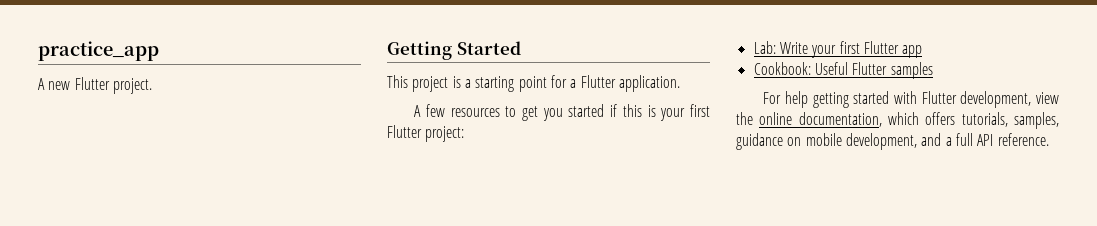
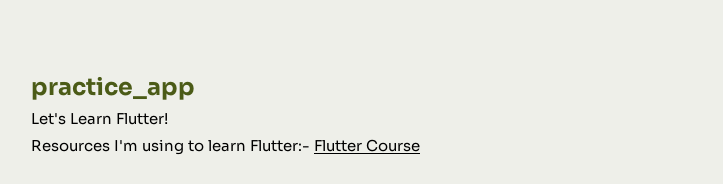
[38,77,152,94] [387,41,521,60] [387,75,680,92] [414,104,710,121] [387,125,465,142] [753,41,923,58] [753,62,933,79] [763,91,1059,108] [736,112,1059,129] [736,133,1049,150] A new Flutter project. // Getting Started // This project is a starting point for a Flutter application. // A few resources to get you started if this is your first Flutter project: // Lab: Write your first Flutter app // Cookbook: Useful Flutter samples // For help getting started with Flutter development, view the online documentation, which offers tutorials, samples, guidance on mobile development, and a full API reference. -> [31,113,169,125] [31,139,421,155] Let's Learn Flutter! // Resources I'm using to learn Flutter:- Flutter Course

